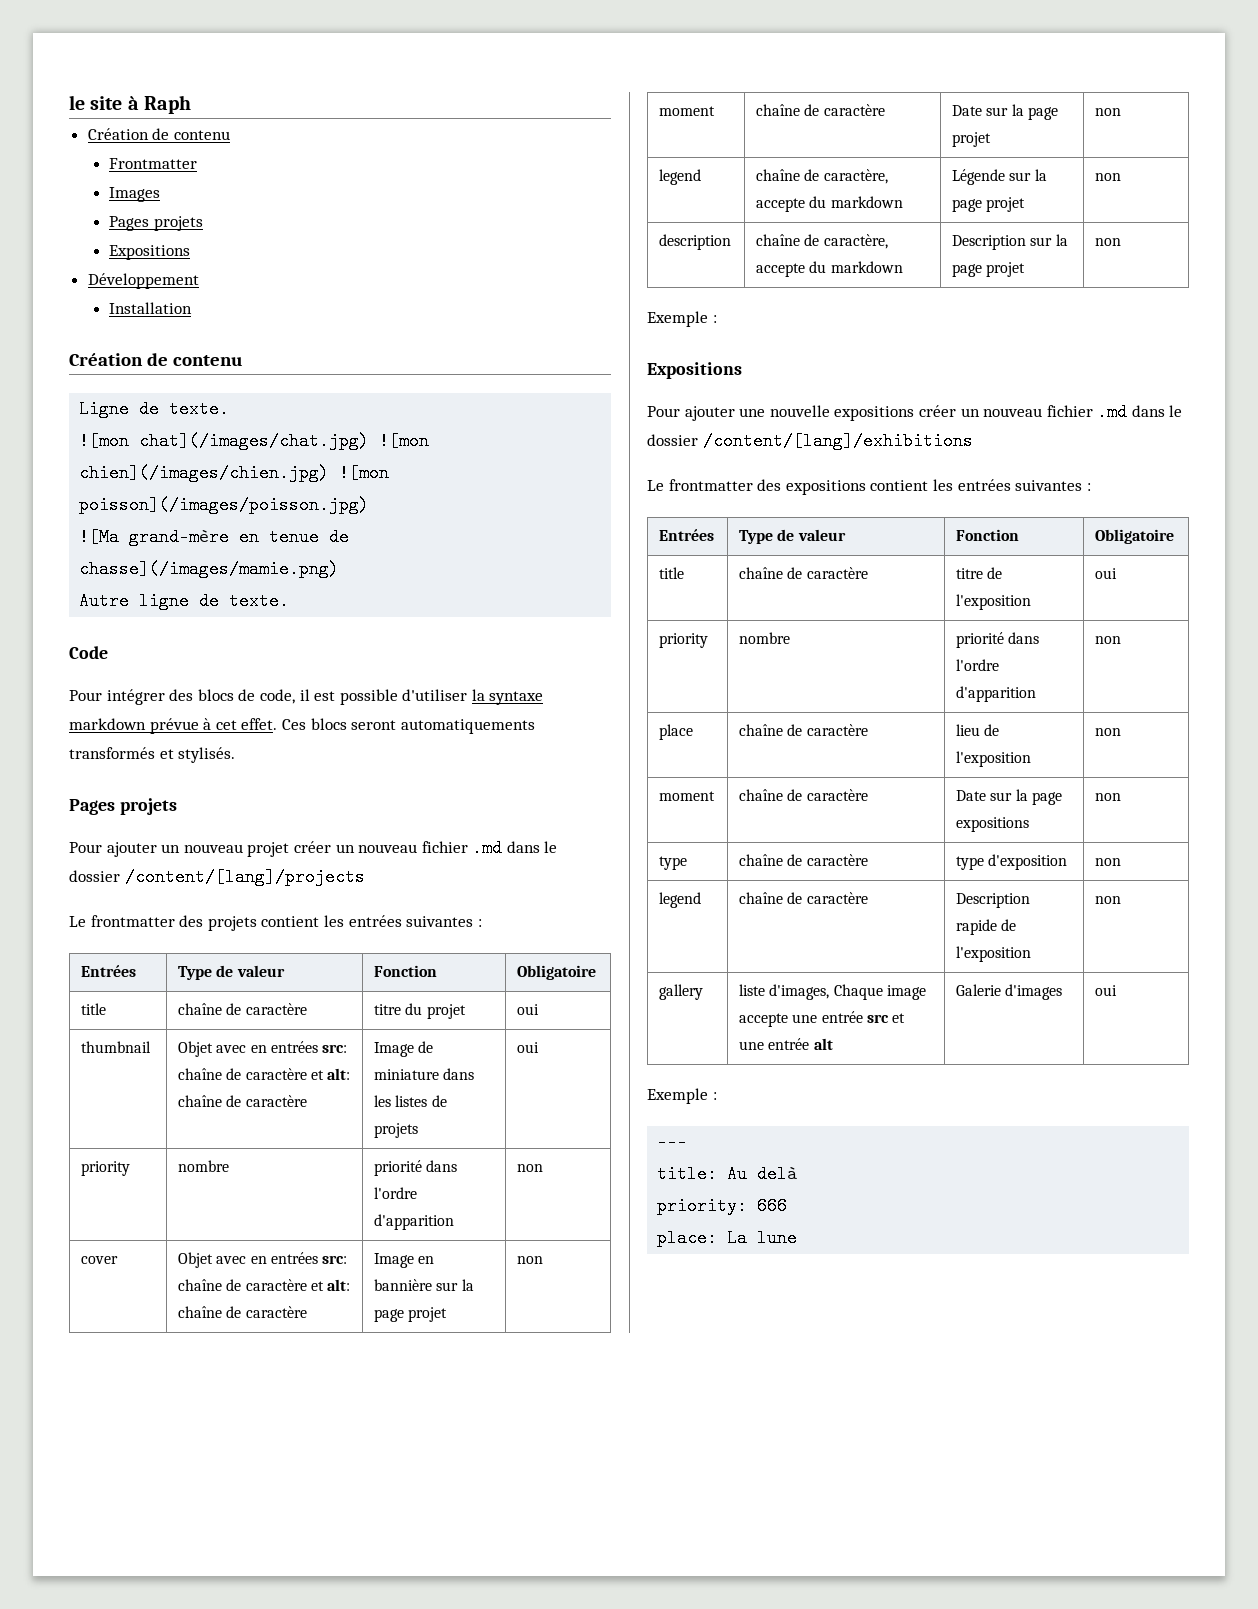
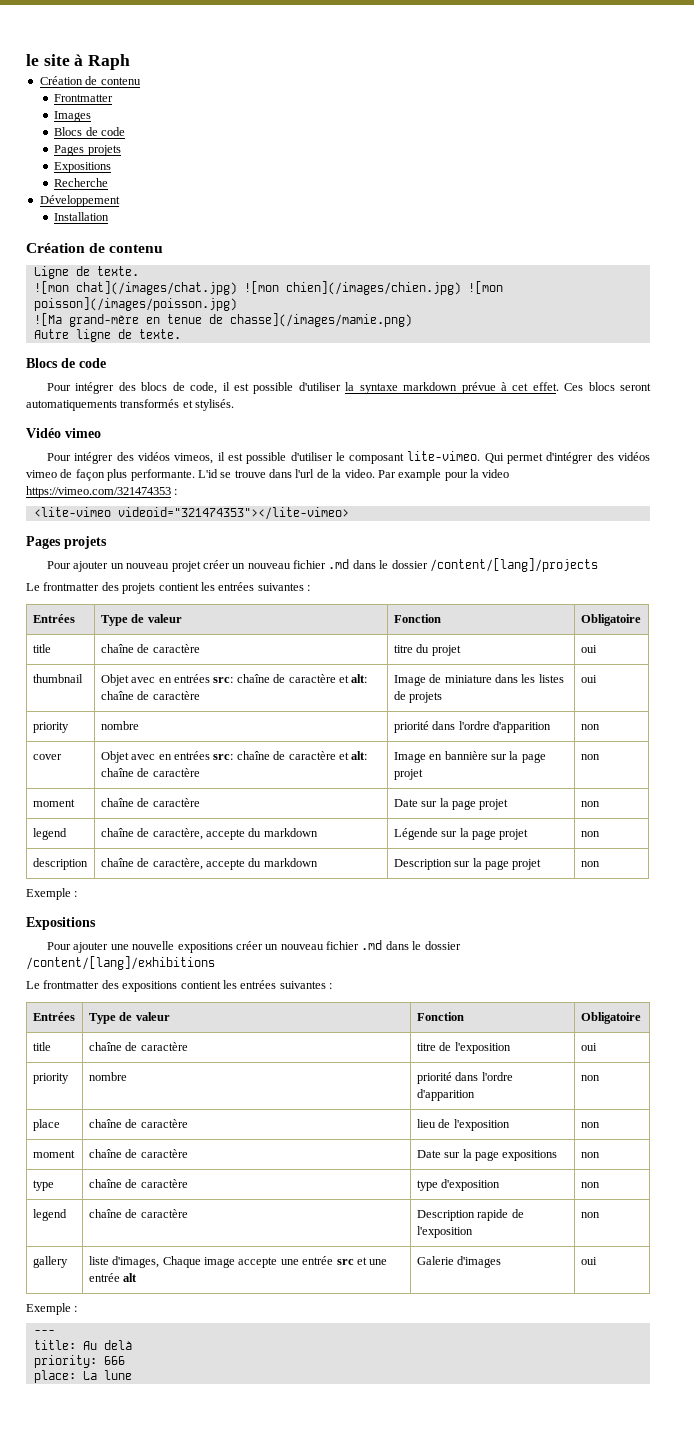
(161, 194) none -> [54,127,126,136] // Blocs de code
(191, 252) none -> [54,178,109,187] // Recherche
[69,646,108,659] Code -> [26,358,106,368] Blocs de code
(236, 755) none -> [26,428,101,438] [47,451,651,464] [26,469,510,481] [26,486,178,498] [33,507,349,520] // Vidéo vimeo // Pour intégrer des vidéos vimeos, il est possible d'utiliser le composant lite-vimeo. Qui permet d'intégrer des vidéos vimeo de façon plus performante. L'id se trouve dans l'url de la video. Par example pour la video https://vimeo.com/321474353 : // <lite-vimeo videoid="321474353"></lite-vimeo>

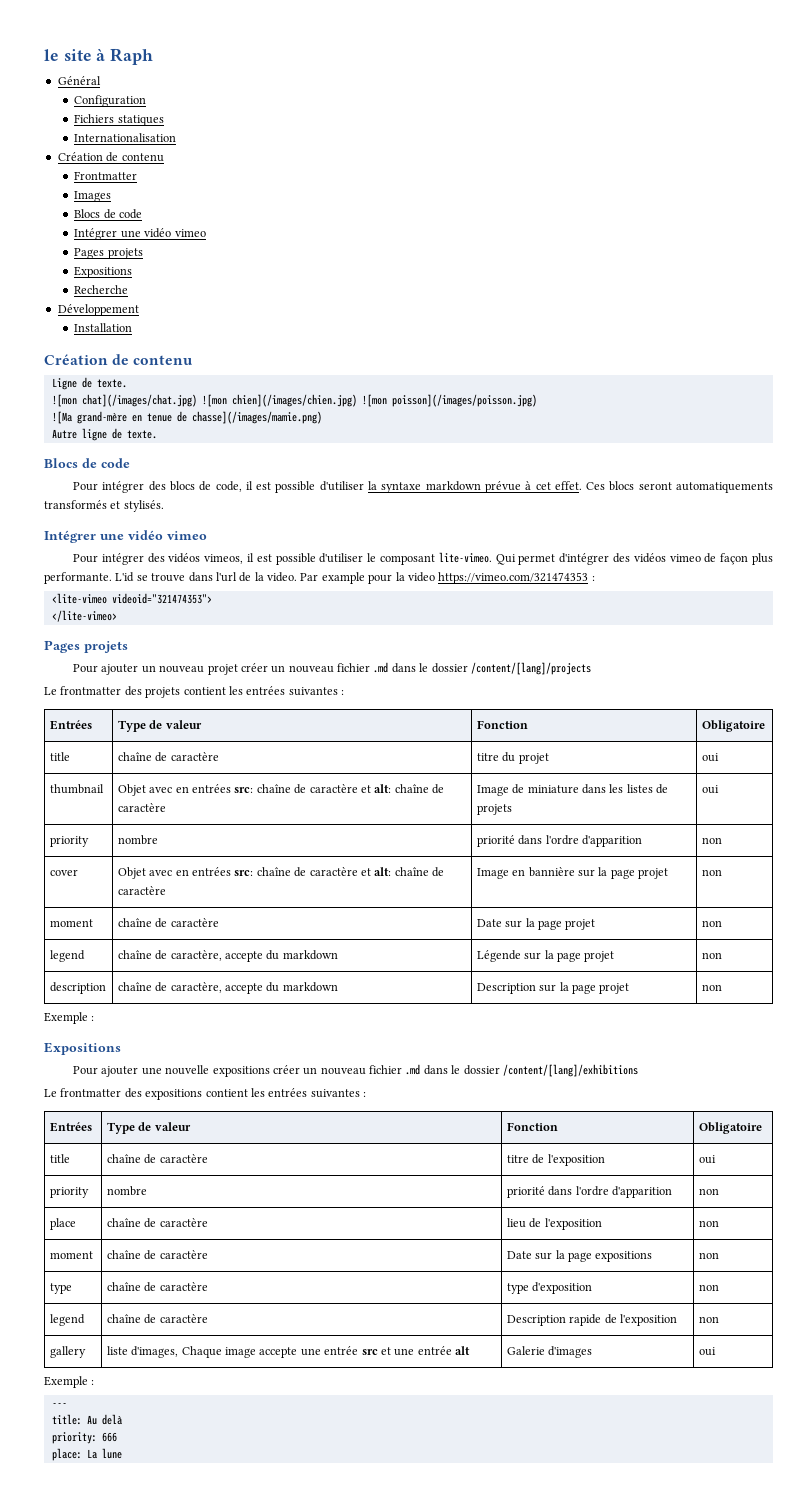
(131, 62) none -> [57,76,101,85] [74,95,147,107] [74,114,164,126] [74,133,177,142] // Général // Configuration // Fichiers statiques // Internationalisation
(126, 131) none -> [74,228,206,240] // Intégrer une vidéo vimeo
[26,428,61,438] Vidéo -> [44,530,163,543] Intégrer une vidéo
[117,507,349,520] videoid="321474353"></lite-vimeo> -> [111,593,212,604] [51,610,117,622] videoid="321474353"> // </lite-vimeo>

